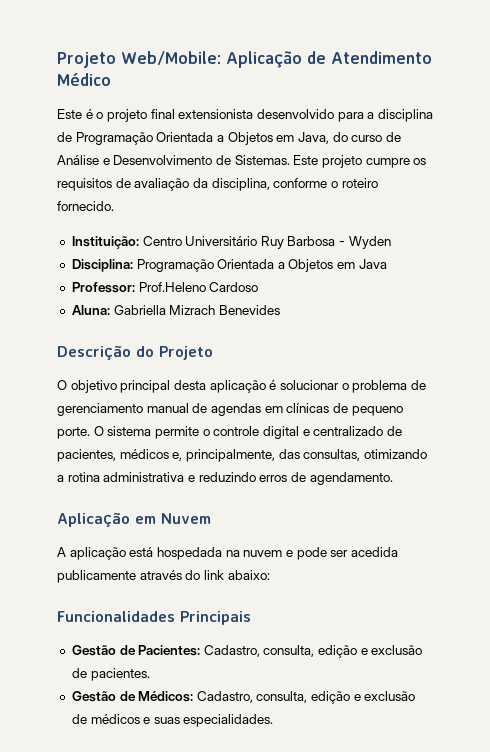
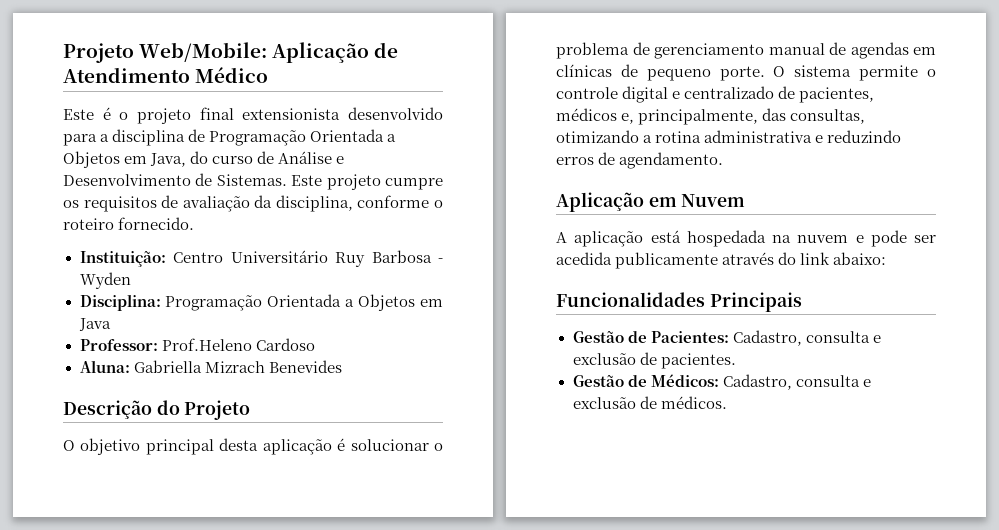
[263,645,358,658] consulta, edição -> [805,331,870,343] consulta
[256,691,416,704] [71,714,274,727] consulta, edição e exclusão de médicos e suas especialidades. -> [795,375,871,387] [572,396,727,409] consulta e exclusão de médicos.

